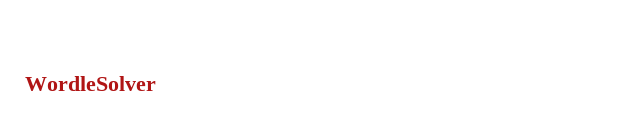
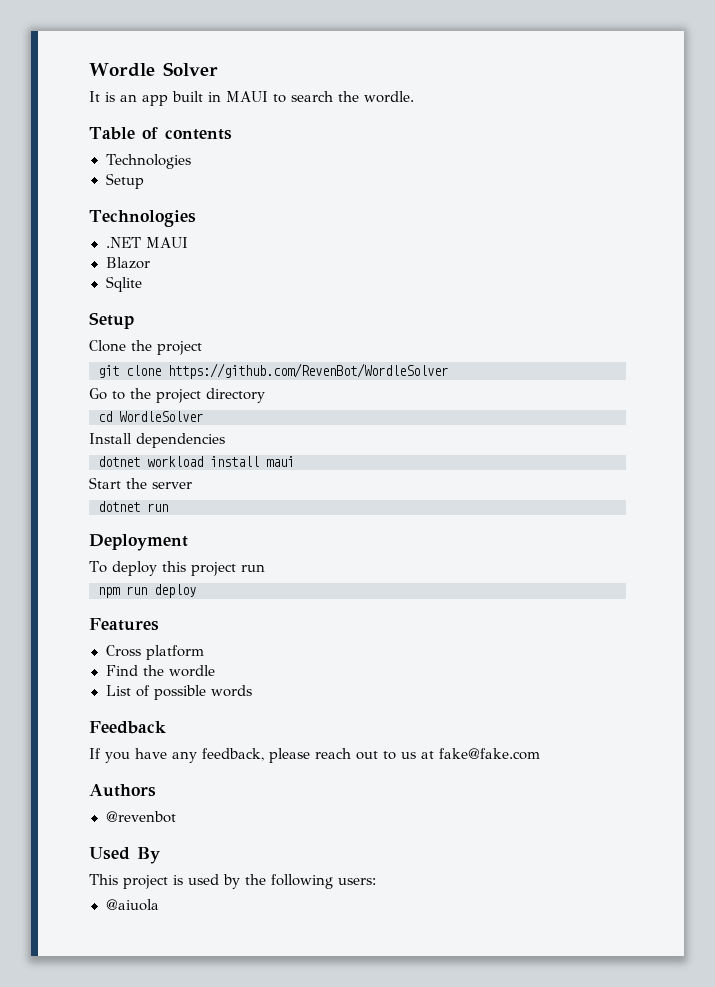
[25,76,156,91] WordleSolver -> [89,62,218,77] [89,91,414,106] [89,127,232,140] [105,154,192,169] [105,173,144,189] [89,210,196,227] [105,237,188,248] [105,257,150,269] [105,276,142,292] [89,312,134,329] [89,340,202,355] [98,363,448,379] [89,388,265,403] [98,411,203,422] [89,433,225,448] [98,456,294,467] [89,477,192,489] [98,501,168,512] [89,534,188,551] [89,561,265,576] [98,584,196,598] [89,618,159,631] [105,645,204,660] [105,665,215,677] [105,685,252,700] [89,721,166,734] [89,748,540,763] [89,784,156,797] [105,811,176,823] [89,847,160,864] [89,874,376,889] [105,899,159,911] Wordle Solver // It is an app built in MAUI to search the wordle. // Table of contents // Technologies // Setup // Technologies // .NET MAUI // Blazor // Sqlite // Setup // Clone the project // git clone https://github.com/RevenBot/WordleSolver // Go to the project directory // cd WordleSolver // Install dependencies // dotnet workload install maui // Start the server // dotnet run // Deployment // To deploy this project run // npm run deploy // Features // Cross platform // Find the wordle // List of possible words // Feedback // If you have any feedback, please reach out to us at fake@fake.com // Authors // @revenbot // Used By // This project is used by the following users: // @aiuola

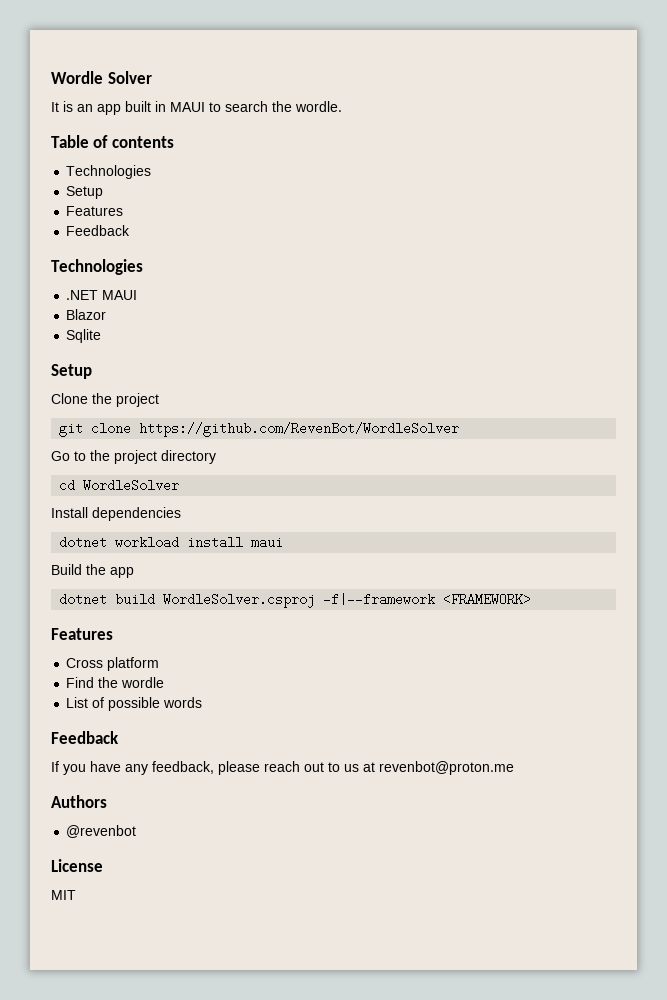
(144, 181) none -> [66,206,124,216] [66,225,131,236] // Features // Feedback
[89,477,192,489] [98,501,168,512] [89,534,188,551] [89,561,265,576] [98,584,196,598] Start the server // dotnet run // Deployment // To deploy this project run // npm run deploy -> [51,564,134,578] [59,593,532,608] Build the app // dotnet build WordleSolver.csproj -f|--framework <FRAMEWORK>
[439,748,540,760] fake@fake.com -> [379,761,514,775] revenbot@proton.me
[89,847,160,864] [89,874,376,889] [105,899,159,911] Used By // This project is used by the following users: // @aiuola -> [51,859,103,872] [51,890,76,900] License // MIT

